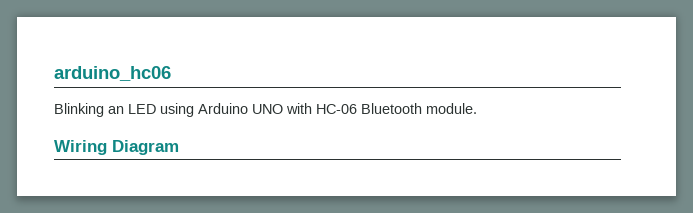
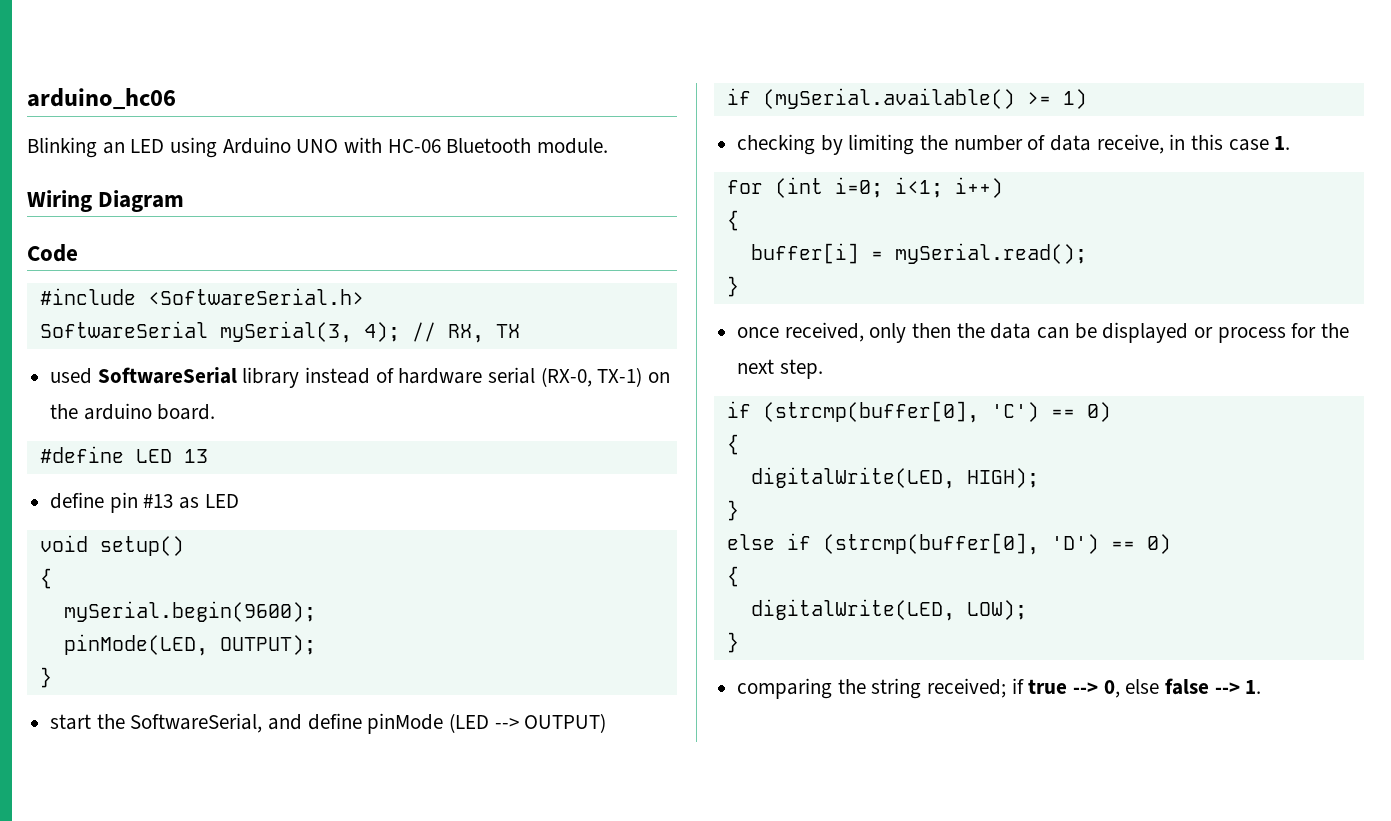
(179, 147) none -> [27,244,78,262] [39,288,364,305] [39,321,520,343] [50,367,671,388] [50,403,216,420] [39,446,208,463] [50,492,239,513] [39,535,184,556] [39,568,52,589] [63,601,316,622] [63,634,316,656] [39,667,52,688] [50,713,607,734] [726,88,1087,109] [737,134,1291,155] [726,177,1003,198] [726,210,739,231] [750,243,1087,264] [726,276,739,297] [737,322,1350,343] [737,359,823,379] [726,401,1111,423] [726,434,739,455] [750,467,1039,489] [726,500,739,521] [726,533,1171,555] [726,566,739,587] [750,599,1027,621] [726,632,739,653] [737,678,1262,699] // Code // #include <SoftwareSerial.h> // SoftwareSerial mySerial(3, 4); // RX, TX // used SoftwareSerial library instead of hardware serial (RX-0, TX-1) on the arduino board. // #define LED 13 // define pin #13 as LED // void setup() // { // mySerial.begin(9600); // pinMode(LED, OUTPUT); // } // start the SoftwareSerial, and define pinMode (LED --> OUTPUT) // if (mySerial.available() >= 1) // checking by limiting the number of data receive, in this case 1. // for (int i=0; i<1; i++) // { // buffer[i] = mySerial.read(); // } // once received, only then the data can be displayed or process for the next step. // if (strcmp(buffer[0], 'C') == 0) // { // digitalWrite(LED, HIGH); // } // else if (strcmp(buffer[0], 'D') == 0) // { // digitalWrite(LED, LOW); // } // comparing the string received; if true --> 0, else false --> 1.

